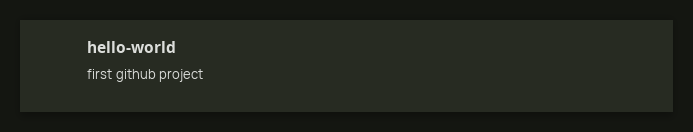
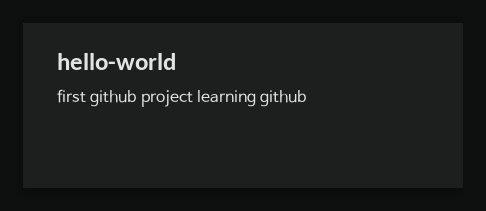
(204, 75) none -> [196,90,307,107] learning github

